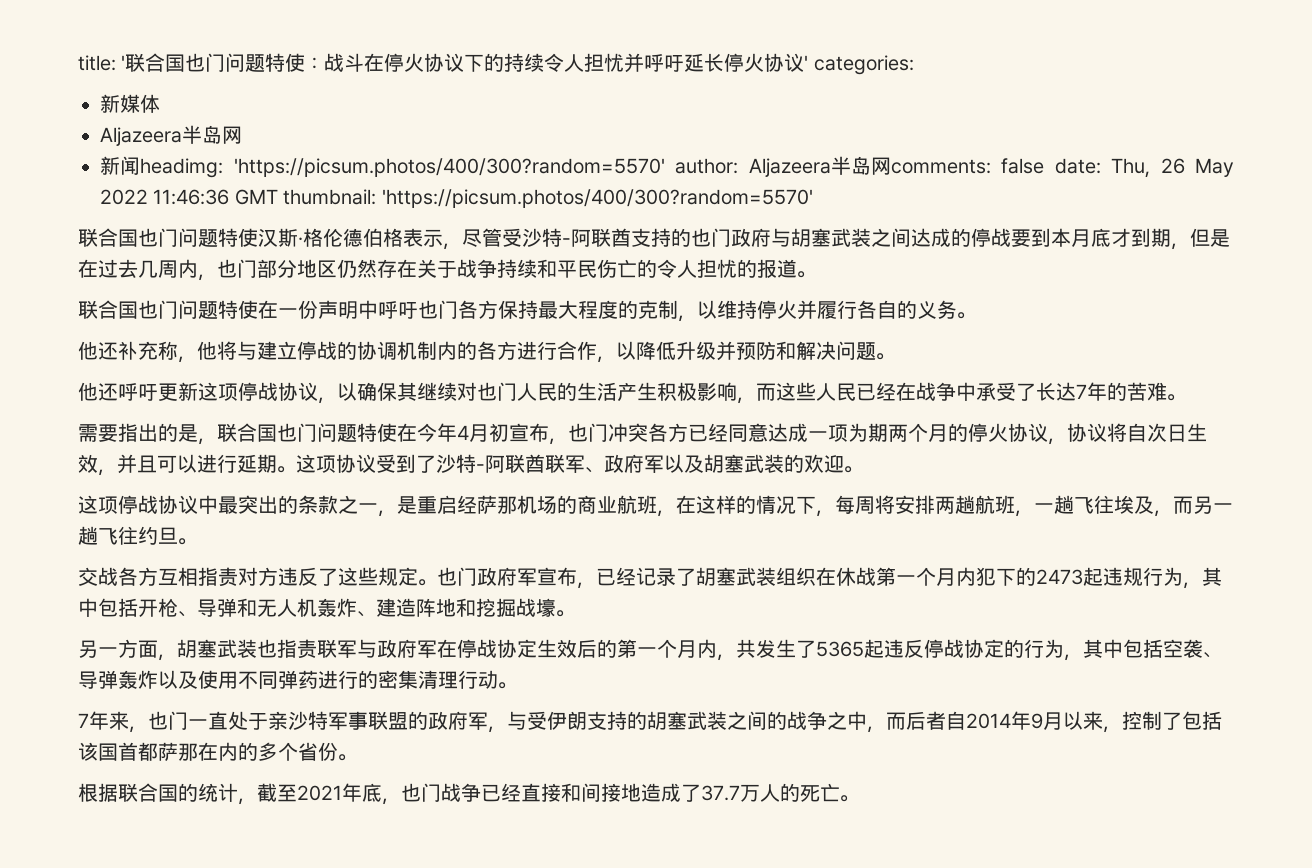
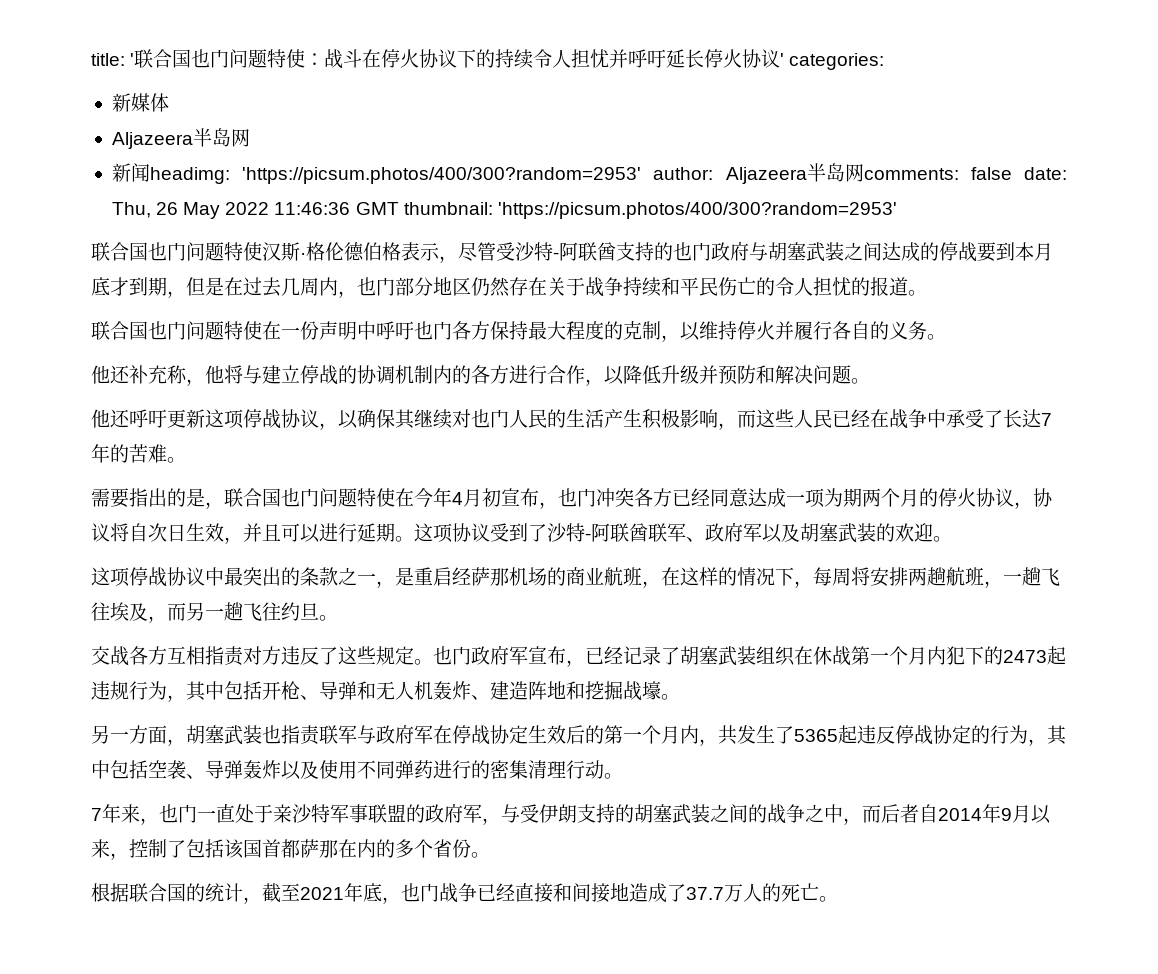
[233,158,665,177] 'https://picsum.photos/400/300?random=5570' -> [242,167,642,184] 'https://picsum.photos/400/300?random=2953'
[381,189,813,208] 'https://picsum.photos/400/300?random=5570' -> [497,202,897,219] 'https://picsum.photos/400/300?random=2953'

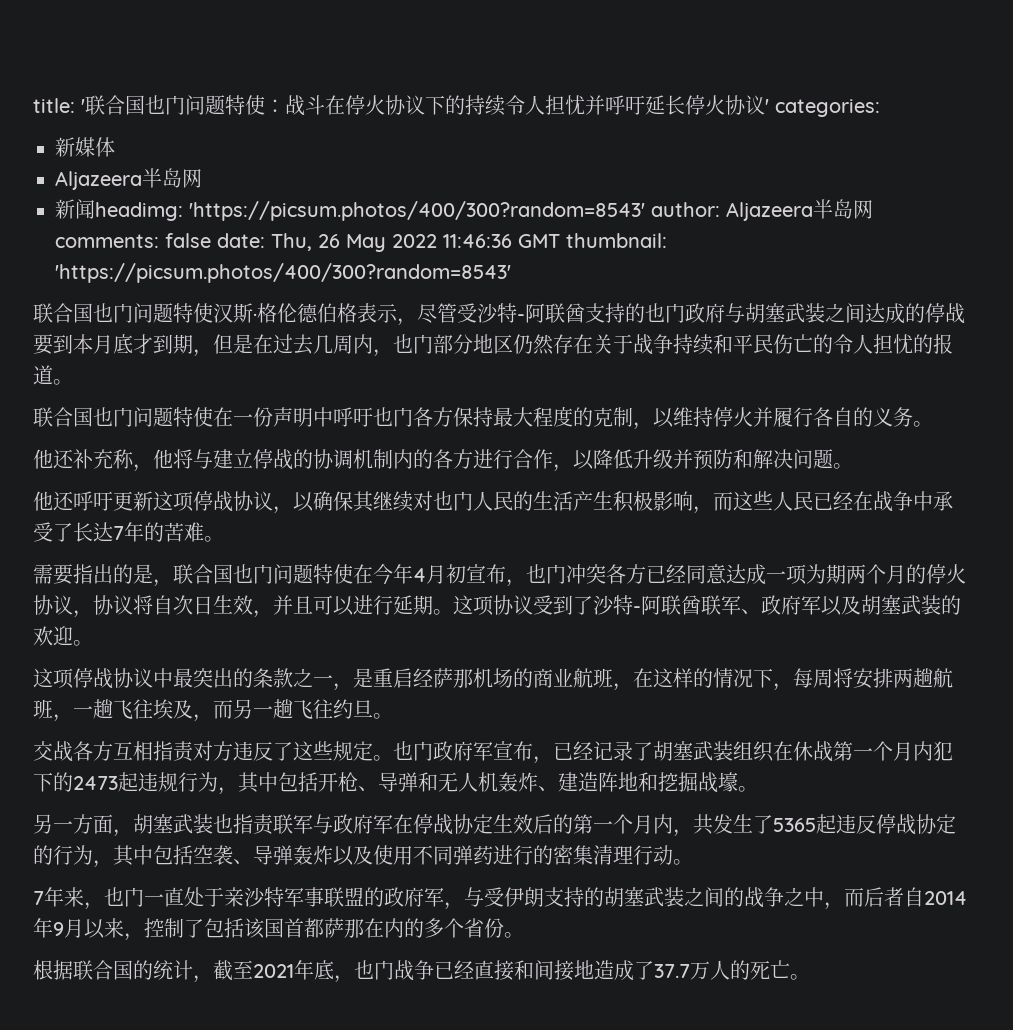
[242,167,642,184] 'https://picsum.photos/400/300?random=2953' -> [189,201,645,221] 'https://picsum.photos/400/300?random=8543'
[497,202,897,219] 'https://picsum.photos/400/300?random=2953' -> [55,263,511,283] 'https://picsum.photos/400/300?random=8543'

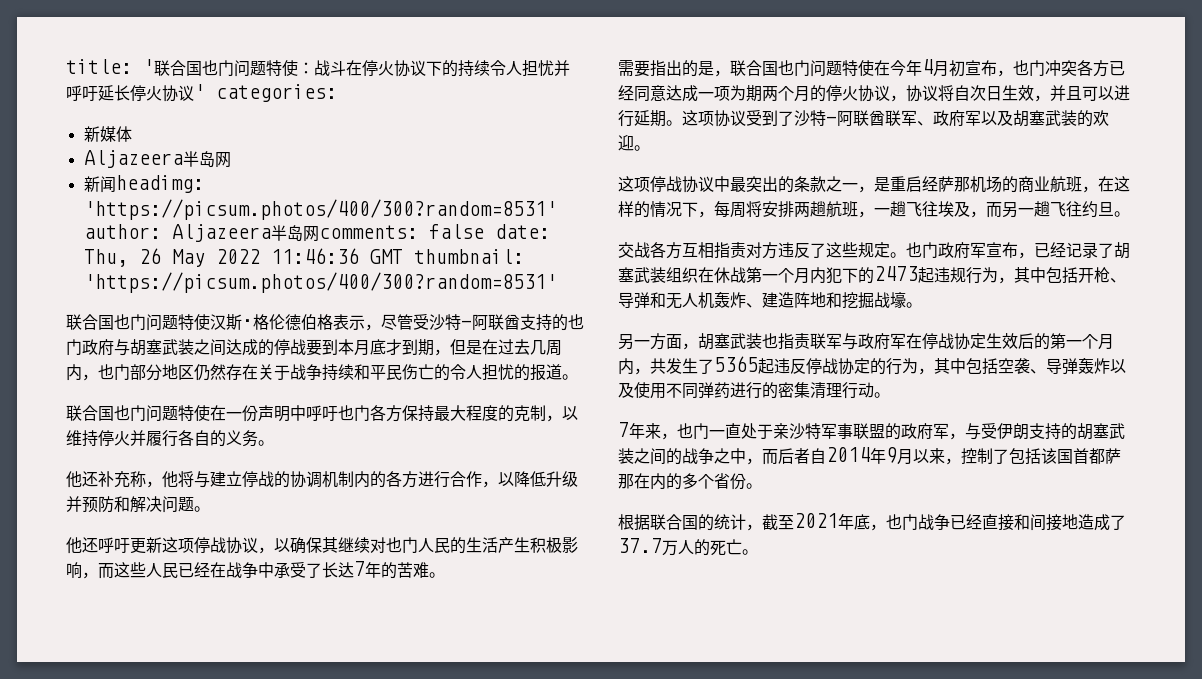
[189,201,645,221] 'https://picsum.photos/400/300?random=8543' -> [83,199,557,220] 'https://picsum.photos/400/300?random=8531'
[55,263,511,283] 'https://picsum.photos/400/300?random=8543' -> [83,272,557,293] 'https://picsum.photos/400/300?random=8531'

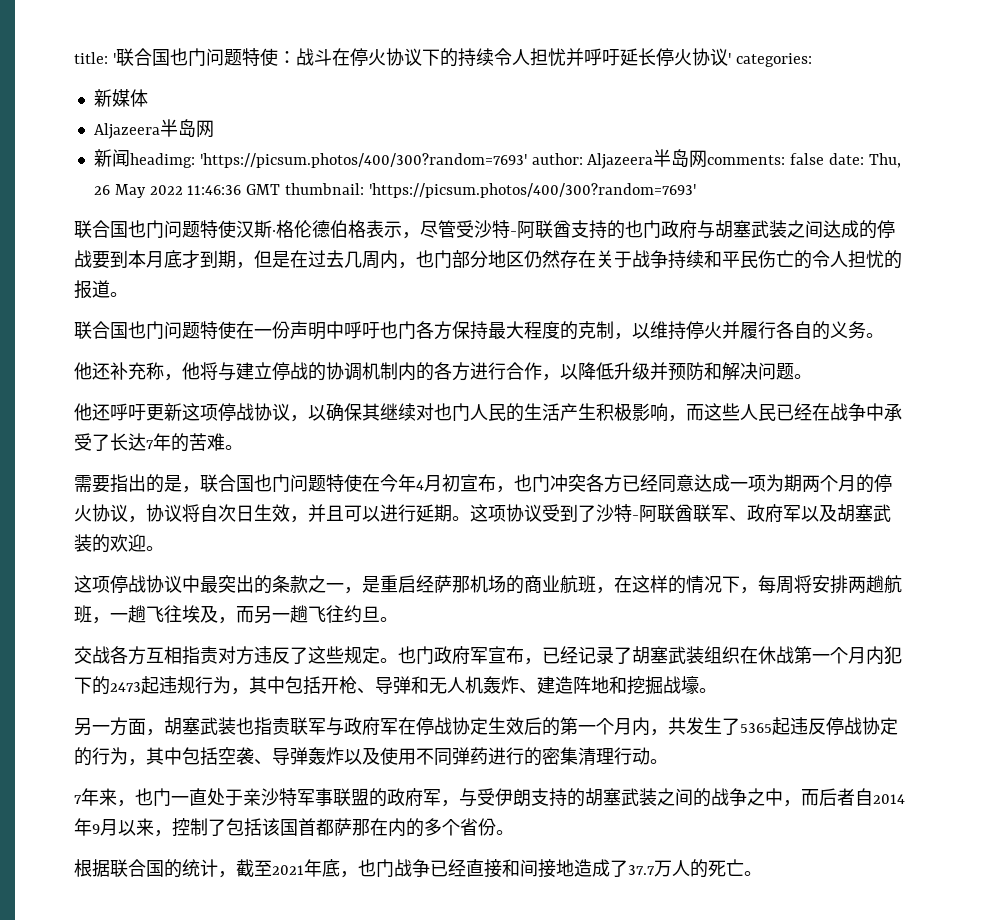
[83,199,557,220] 'https://picsum.photos/400/300?random=8531' -> [199,153,527,168] 'https://picsum.photos/400/300?random=7693'
[83,272,557,293] 'https://picsum.photos/400/300?random=8531' -> [368,183,696,198] 'https://picsum.photos/400/300?random=7693'

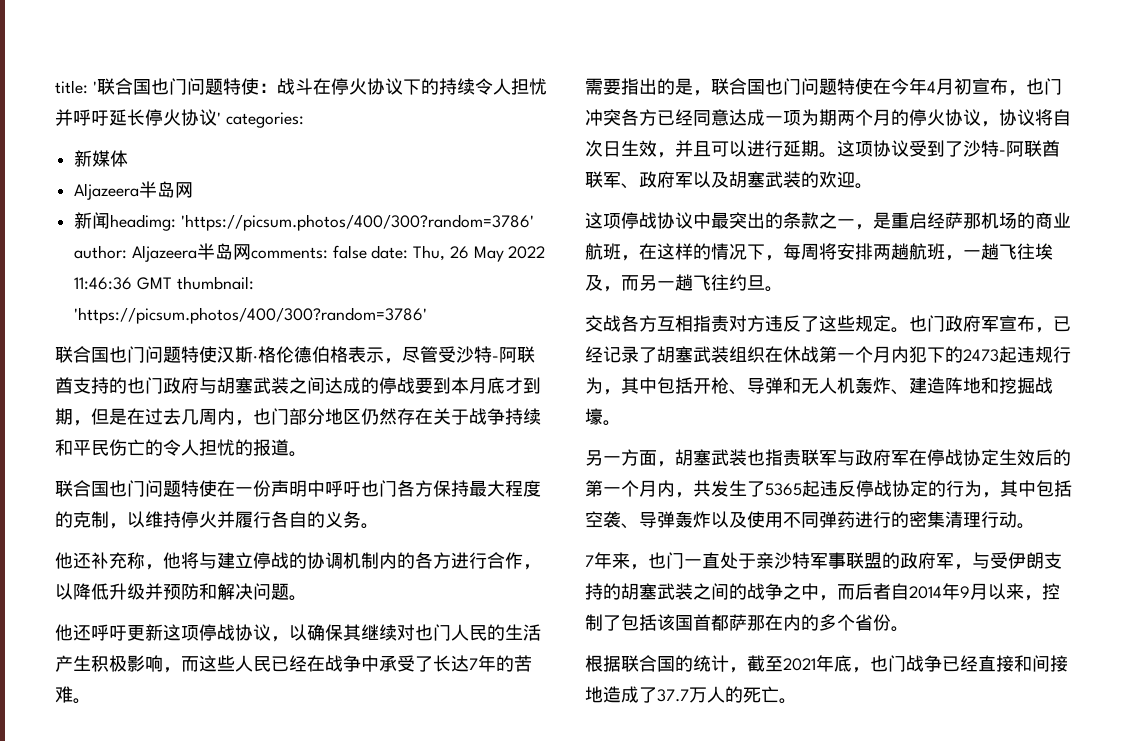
[199,153,527,168] 'https://picsum.photos/400/300?random=7693' -> [180,214,534,231] 'https://picsum.photos/400/300?random=3786'
[368,183,696,198] 'https://picsum.photos/400/300?random=7693' -> [74,307,428,324] 'https://picsum.photos/400/300?random=3786'

